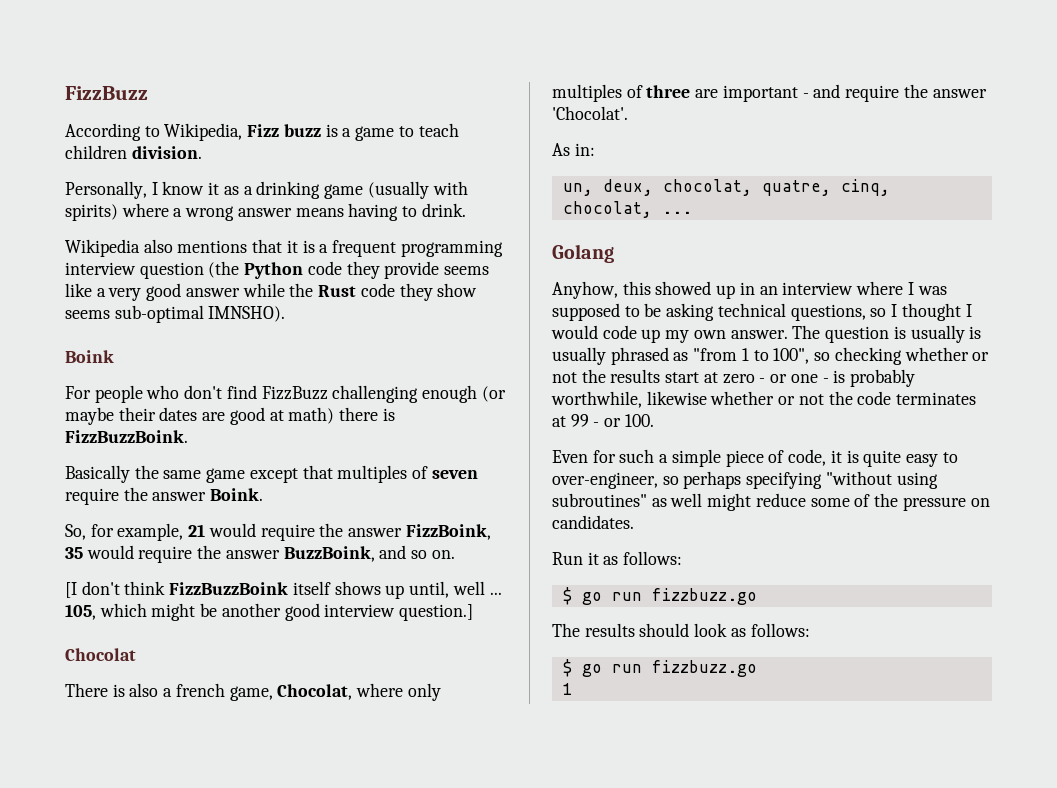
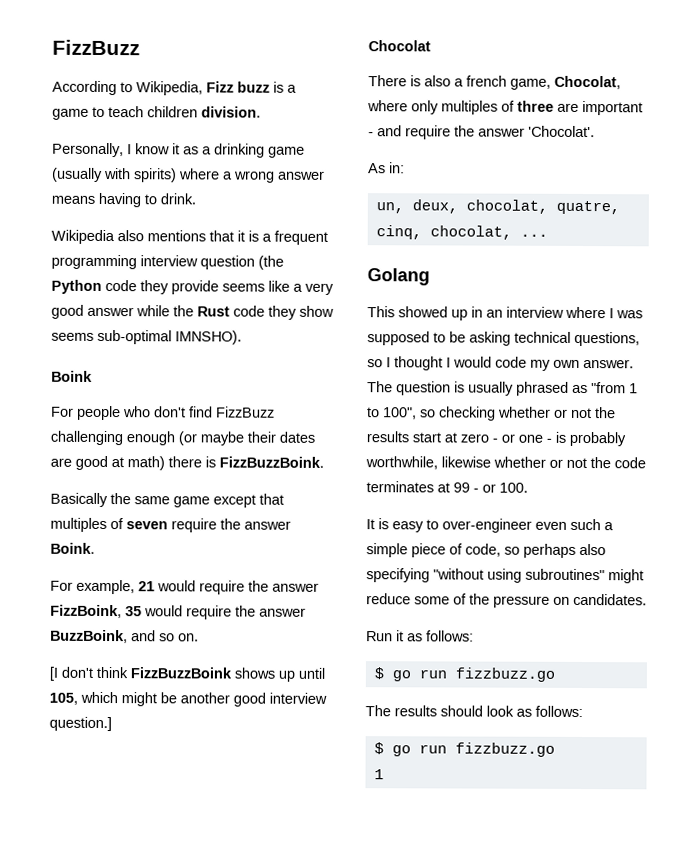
[65,524,114,540] So, for -> [50,580,73,591] For
[292,581,331,595] itself -> (232, 673) none
[409,581,502,598] until, well ... -> [298,667,325,679] until
[552,281,651,299] Anyhow, this -> [367,306,395,318] This
[641,329,661,343] up -> (527, 362) none
[969,326,982,339] [552,347,606,365] is usually -> (514, 388) none
[552,450,616,463] Even for -> [366,518,567,533] It is easy to over-engineer even
[830,450,958,467] [552,472,658,489] it is quite easy to over-engineer, -> (501, 550) none
(742, 480) none -> [579,543,606,556] also
[651,493,703,507] as well -> (605, 574) none

